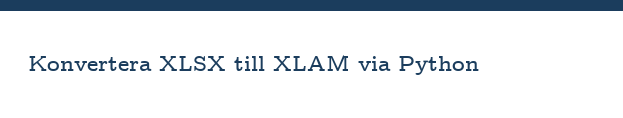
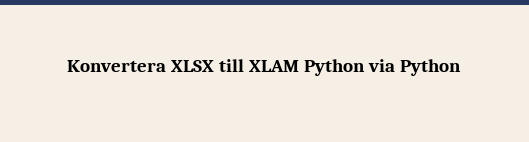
(350, 62) none -> [303,59,365,76] Python

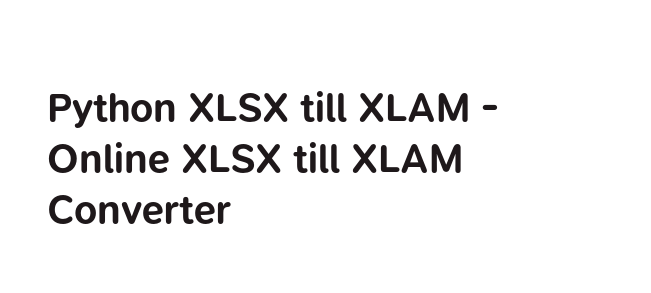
[67,59,461,76] Konvertera XLSX till XLAM Python via Python -> [47,91,499,128] [47,142,463,174] [47,194,231,225] Python XLSX till XLAM - Online XLSX till XLAM Converter

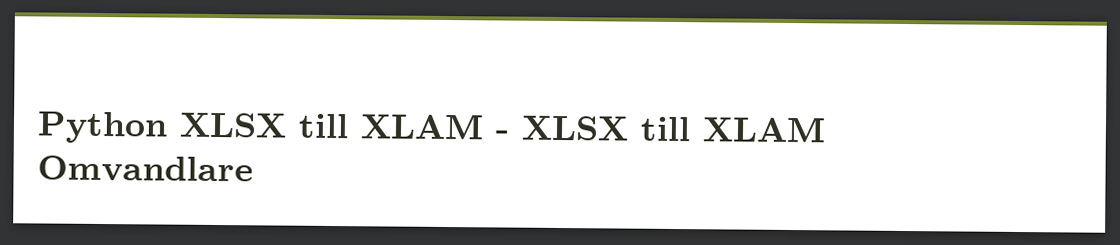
[47,142,463,174] [47,194,231,225] Online XLSX till XLAM Converter -> [521,115,826,143] [37,155,253,183] XLSX till XLAM Omvandlare

